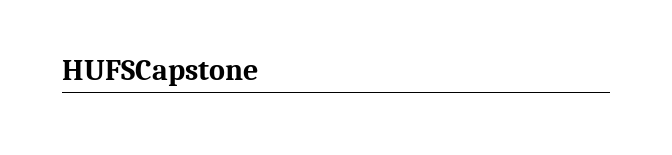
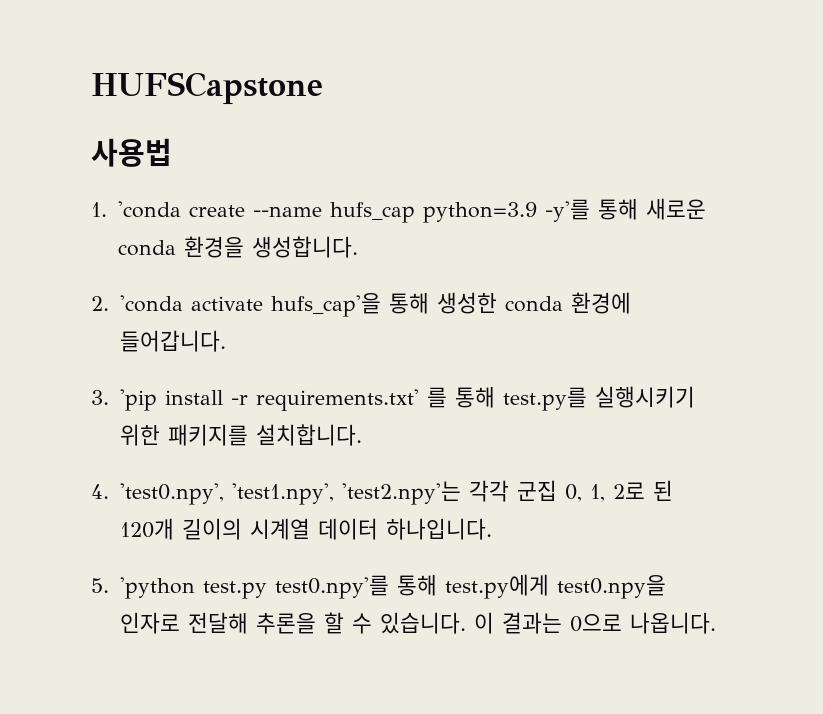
(258, 73) none -> [91,138,172,167] [91,198,706,223] [117,236,358,258] [91,292,631,317] [119,330,226,352] [91,386,695,411] [119,424,362,446] [91,480,673,505] [119,518,492,540] [91,574,666,599] [119,612,716,634] // 사용법 // 1. 'conda create --name hufs_cap python=3.9 -y'를 통해 새로운 conda 환경을 생성합니다. // 2. 'conda activate hufs_cap'을 통해 생성한 conda 환경에 들어갑니다. // 3. 'pip install -r requirements.txt' 를 통해 test.py를 실행시키기 위한 패키지를 설치합니다. // 4. 'test0.npy', 'test1.npy', 'test2.npy'는 각각 군집 0, 1, 2로 된 120개 길이의 시계열 데이터 하나입니다. // 5. 'python test.py test0.npy'를 통해 test.py에게 test0.npy을 인자로 전달해 추론을 할 수 있습니다. 이 결과는 0으로 나옵니다.

